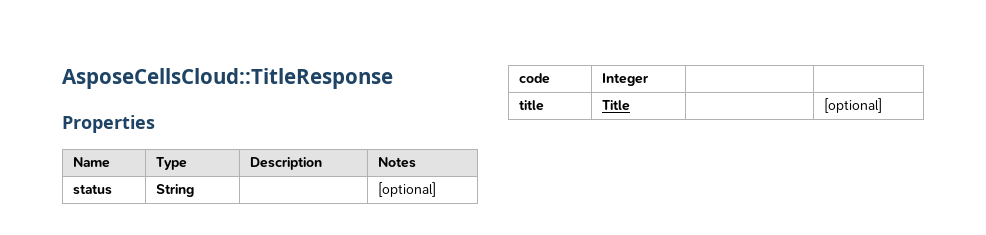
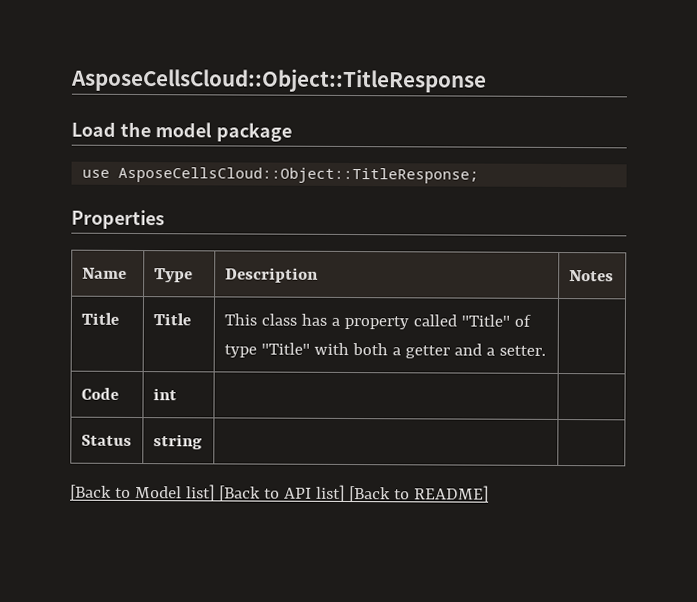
[62,68,393,89] AsposeCellsCloud::TitleResponse -> [70,67,487,93] [71,121,292,142] [82,166,480,184] AsposeCellsCloud::Object::TitleResponse // Load the model package // use AsposeCellsCloud::Object::TitleResponse;
[72,184,112,195] [155,184,194,197] [377,182,436,197] [518,73,550,84] [601,73,649,86] [518,100,544,111] [601,100,630,111] [823,98,882,113] status | String | | [optional] // code | Integer | | // title | Title | | [optional] -> [80,312,119,325] [152,313,191,326] [223,313,531,330] [223,342,546,359] [80,387,119,400] [152,388,177,401] [80,434,132,446] [152,434,203,450] [70,484,489,503] Title | Title | This class has a property called "Title" of type "Title" with both a getter and a setter. | // Code | int | | // Status | string | | // [Back to Model list] [Back to API list] [Back to README]

